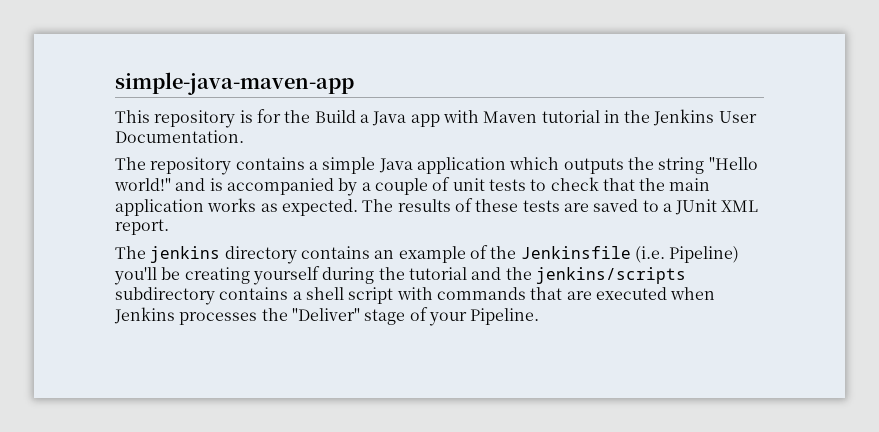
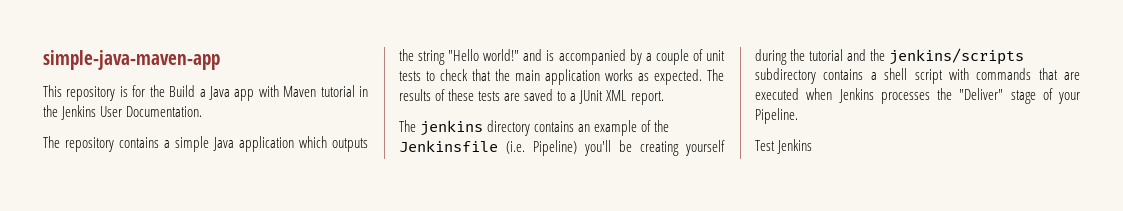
(540, 316) none -> [755,139,813,154] // Test Jenkins

